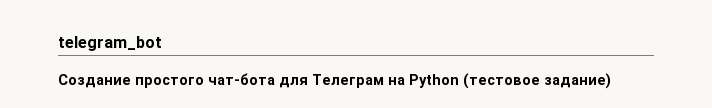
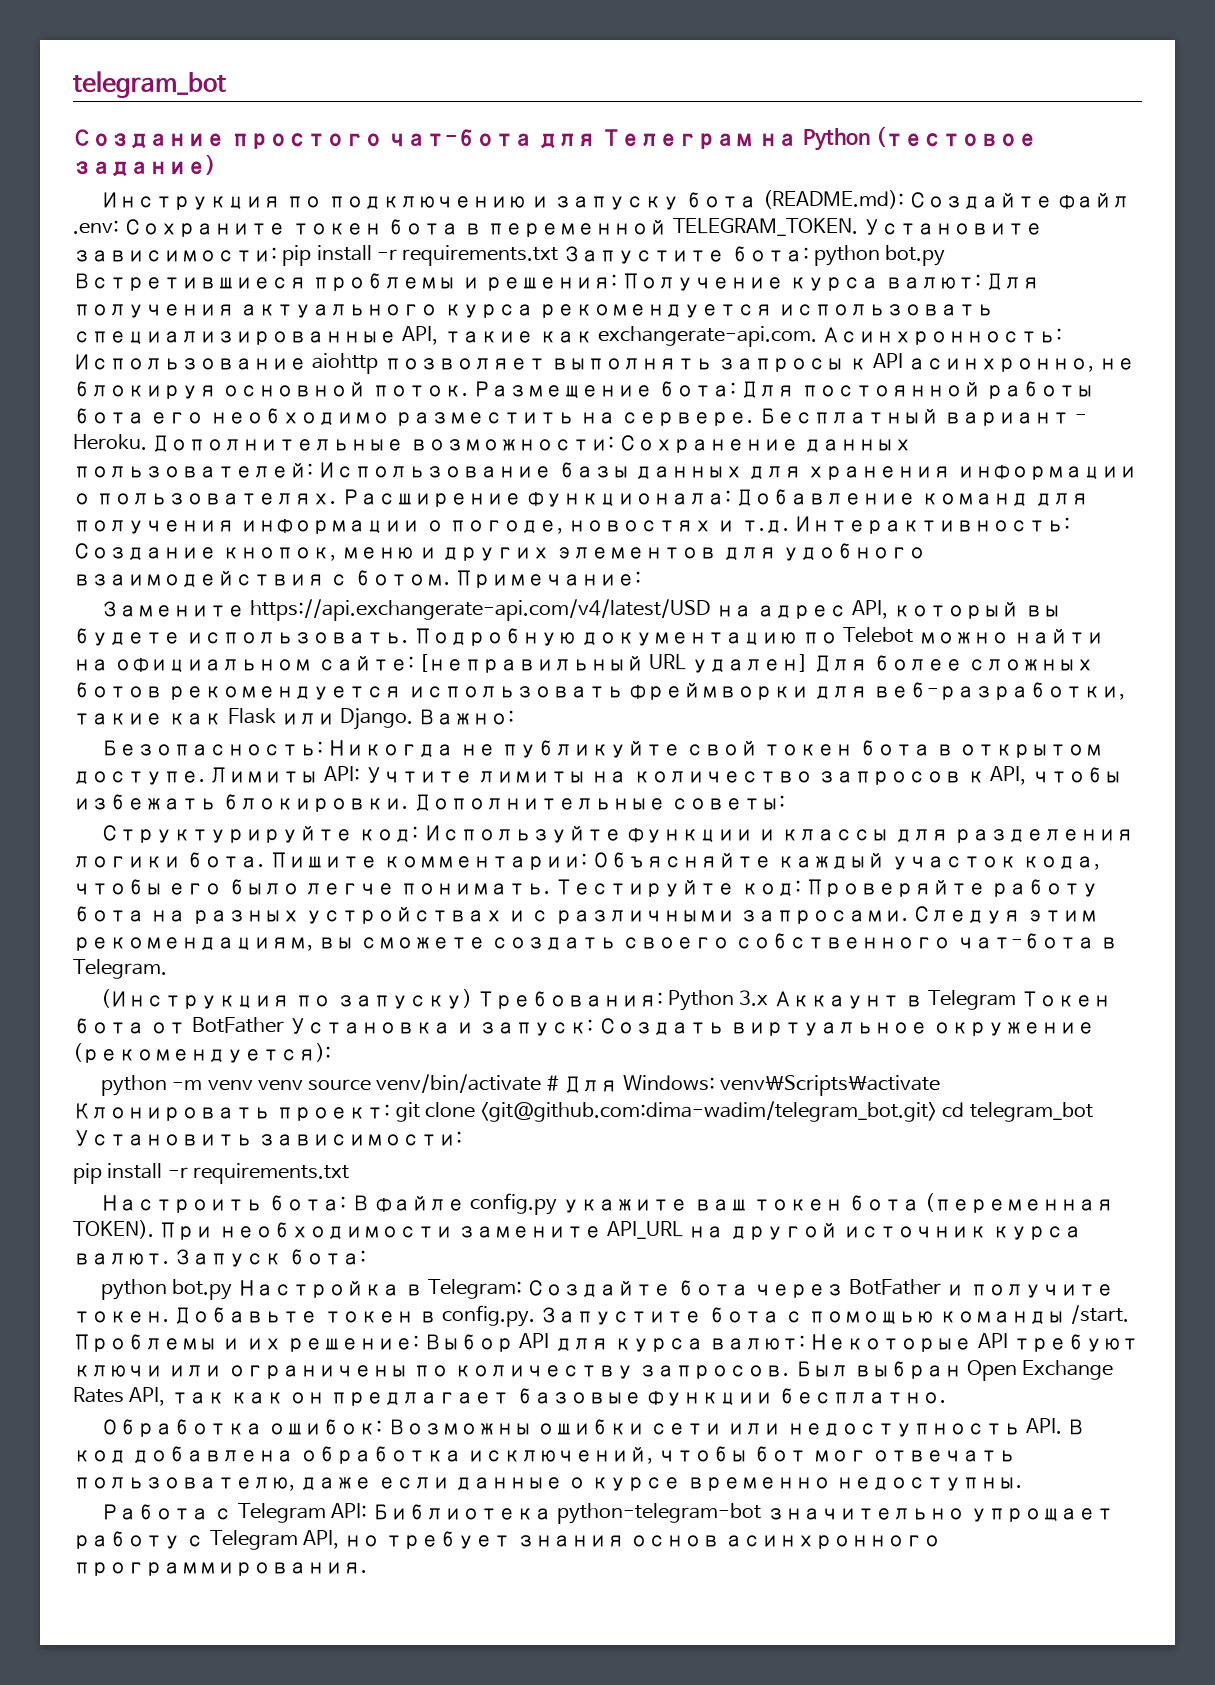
(611, 81) none -> [101,190,1131,210] [73,218,1043,237] [73,245,946,266] [73,273,1040,291] [73,304,995,318] [73,326,1063,347] [73,353,1136,374] [73,381,1094,399] [73,408,1088,426] [73,434,913,453] [73,462,1137,480] [73,489,1089,507] [73,516,1070,534] [73,543,926,561] [73,570,641,588] [101,599,1061,621] [73,627,1104,646] [73,654,1095,673] [73,682,1126,700] [73,708,515,730] [101,740,1104,758] [73,766,1122,785] [73,794,785,812] [101,825,1134,843] [73,852,1100,870] [73,879,1100,897] [73,906,1099,924] [73,933,1118,951] [73,959,167,979] [101,989,1112,1011] [73,1017,1096,1036] [73,1043,331,1063] [101,1074,941,1096] [73,1101,1093,1122] [73,1130,463,1146] [73,1163,349,1184] [101,1193,1115,1215] [73,1220,1083,1240] [73,1249,366,1267] [101,1279,1114,1300] [73,1305,1129,1327] [73,1333,1139,1352] [73,1360,1114,1381] [73,1387,947,1406] [101,1418,1086,1437] [73,1446,1016,1464] [73,1477,1022,1491] [101,1503,1114,1524] [73,1530,942,1550] [73,1562,367,1576] // Инструкция по подключению и запуску бота (README.md): Создайте файл .env: Сохраните токен бота в переменной TELEGRAM_TOKEN. Установите зависимости: pip install -r requirements.txt Запустите бота: python bot.py Встретившиеся проблемы и решения: Получение курса валют: Для получения актуального курса рекомендуется использовать специализированные API, такие как exchangerate-api.com. Асинхронность: Использование aiohttp позволяет выполнять запросы к API асинхронно, не блокируя основной поток. Размещение бота: Для постоянной работы бота его необходимо разместить на сервере. Бесплатный вариант - Heroku. Дополнительные возможности: Сохранение данных пользователей: Использование базы данных для хранения информации о пользователях. Расширение функционала: Добавление команд для получения информации о погоде, новостях и т.д. Интерактивность: Создание кнопок, меню и других элементов для удобного взаимодействия с ботом. Примечание: // Замените https://api.exchangerate-api.com/v4/latest/USD на адрес API, который вы будете использовать. Подробную документацию по Telebot можно найти на официальном сайте: [неправильный URL удален] Для более сложных ботов рекомендуется использовать фреймворки для веб-разработки, такие как Flask или Django. Важно: // Безопасность: Никогда не публикуйте свой токен бота в открытом доступе. Лимиты API: Учтите лимиты на количество запросов к API, чтобы избежать блокировки. Дополнительные советы: // Структурируйте код: Используйте функции и классы для разделения логики бота. Пишите комментарии: Объясняйте каждый участок кода, чтобы его было легче понимать. Тестируйте код: Проверяйте работу бота на разных устройствах и с различными запросами. Следуя этим рекомендациям, вы сможете создать своего собственного чат-бота в Telegram. // (Инструкция по запуску) Требования: Python 3.x Аккаунт в Telegram Токен бота от BotFather Установка и запуск: Создать виртуальное окружение (рекомендуется): // python -m venv venv source venv/bin/activate # Для Windows: venv\Scripts\activate Клонировать проект: git clone <git@github.com:dima-wadim/telegram_bot.git> cd telegram_bot Установить зависимости: // pip install -r requirements.txt // Настроить бота: В файле config.py укажите ваш токен бота (переменная TOKEN). При необходимости замените API_URL на другой источник курса валют. Запуск бота: // python bot.py Настройка в Telegram: Создайте бота через BotFather и получите токен. Добавьте токен в config.py. Запустите бота с помощью команды /start. Проблемы и их решение: Выбор API для курса валют: Некоторые API требуют ключи или ограничены по количеству запросов. Был выбран Open Exchange Rates API, так как он предлагает базовые функции бесплатно. // Обработка ошибок: Возможны ошибки сети или недоступность API. В код добавлена обработка исключений, чтобы бот мог отвечать пользователю, даже если данные о курсе временно недоступны. // Работа с Telegram API: Библиотека python-telegram-bot значительно упрощает работу с Telegram API, но требует знания основ асинхронного программирования.

